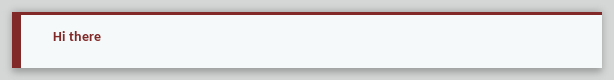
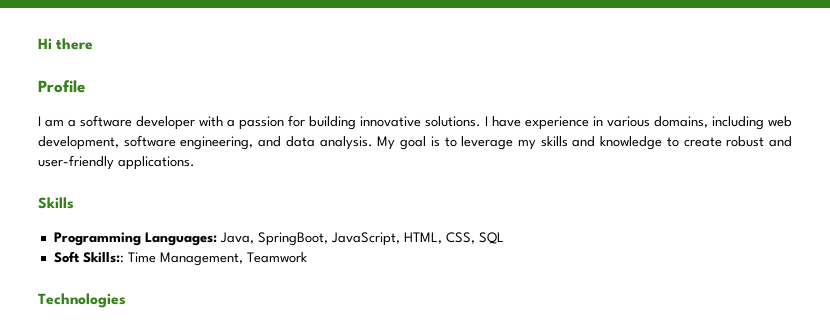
(101, 36) none -> [38,80,85,93] [38,115,792,130] [38,135,792,150] [38,155,195,170] [38,197,74,209] [53,232,504,246] [53,251,307,266] [38,293,126,308] // Profile // I am a software developer with a passion for building innovative solutions. I have experience in various domains, including web development, software engineering, and data analysis. My goal is to leverage my skills and knowledge to create robust and user-friendly applications. // Skills // Programming Languages: Java, SpringBoot, JavaScript, HTML, CSS, SQL // Soft Skills:: Time Management, Teamwork // Technologies

